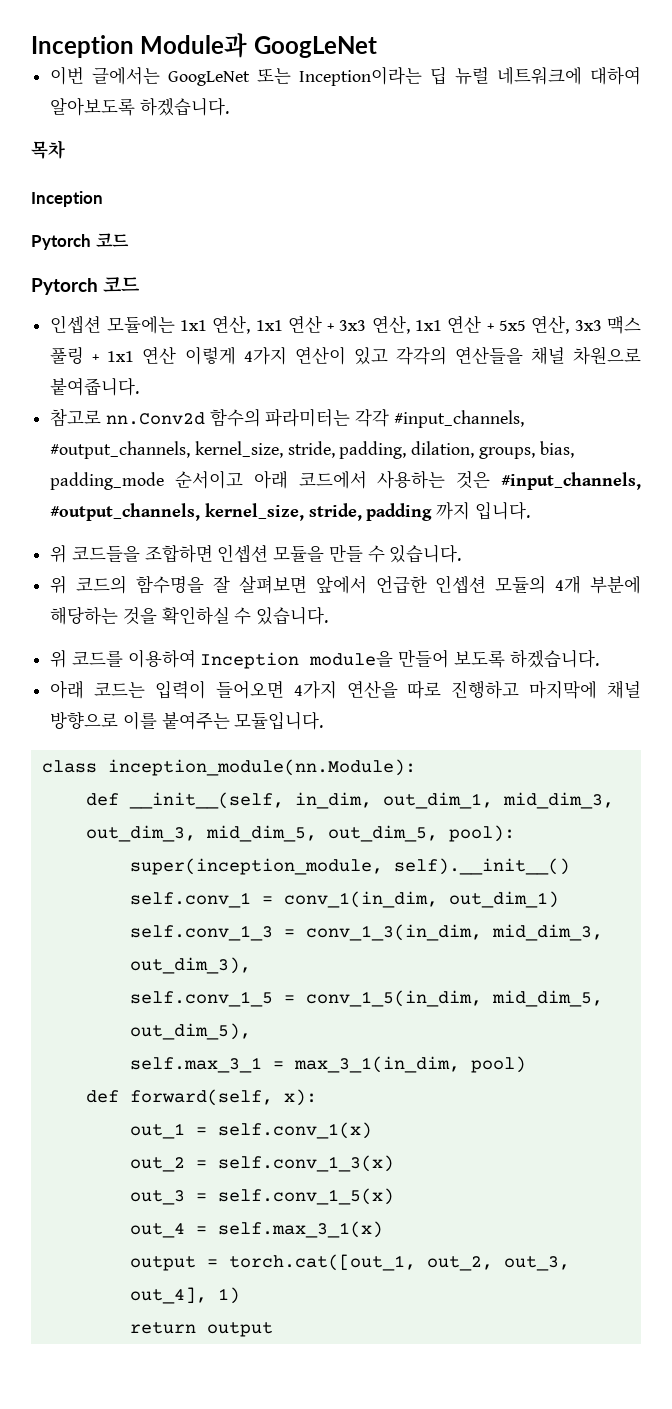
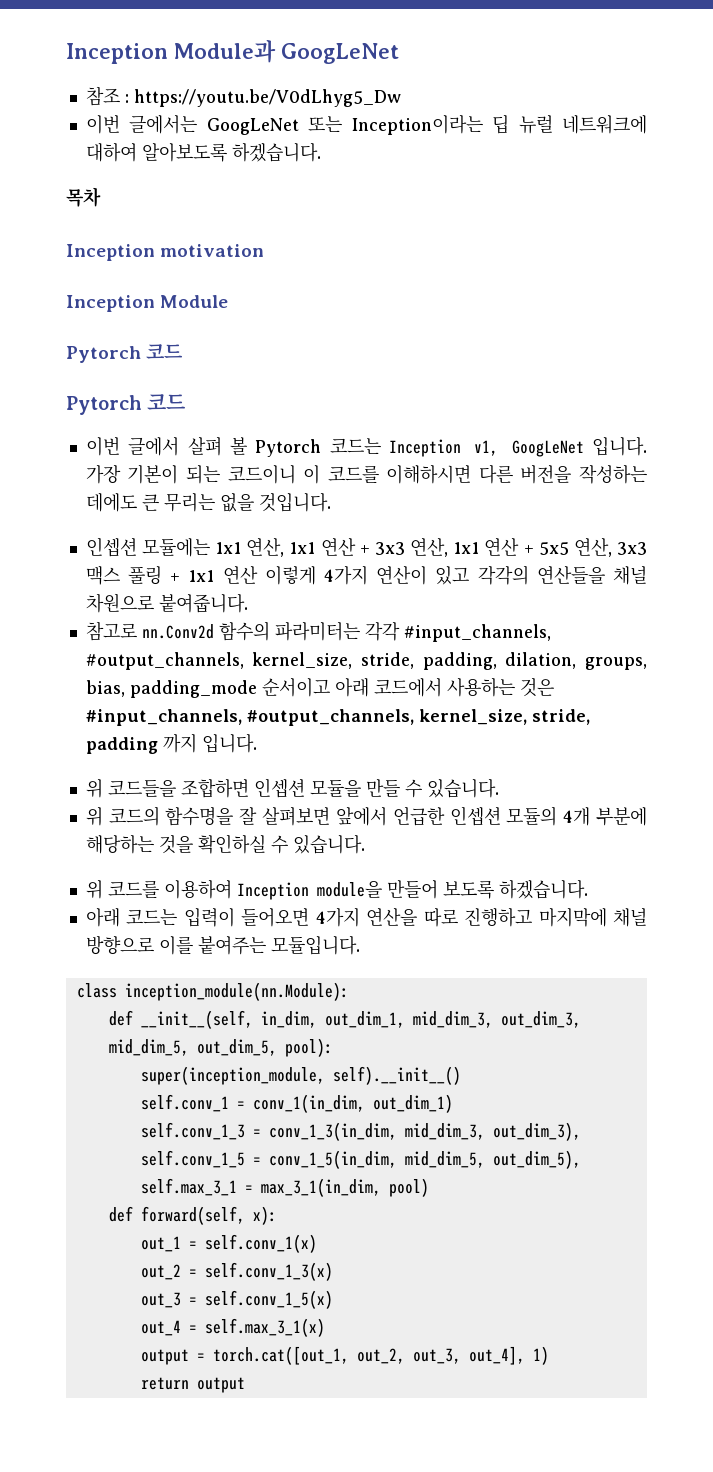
(377, 47) none -> [85,86,401,107] // 참조 : https://youtu.be/V0dLhyg5_Dw
(103, 199) none -> [160,244,265,257] [66,295,229,312] motivation // Inception Module
(141, 284) none -> [85,436,648,457] [85,464,647,484] [85,492,331,512] // 이번 글에서 살펴 볼 Pytorch 코드는 Inception v1, GoogLeNet 입니다. 가장 기본이 되는 코드이니 이 코드를 이해하시면 다른 버전을 작성하는 데에도 큰 무리는 없을 것입니다.

